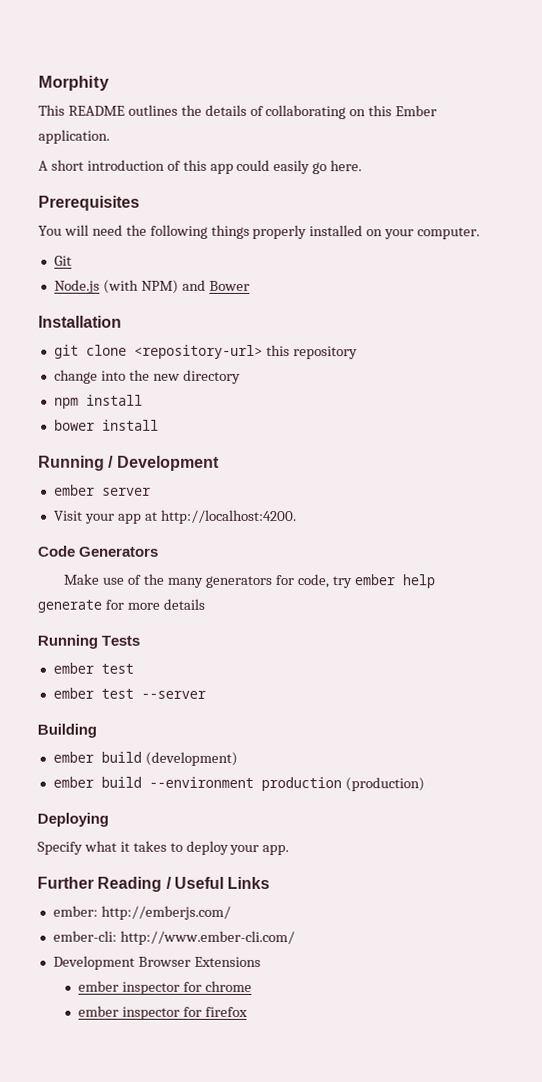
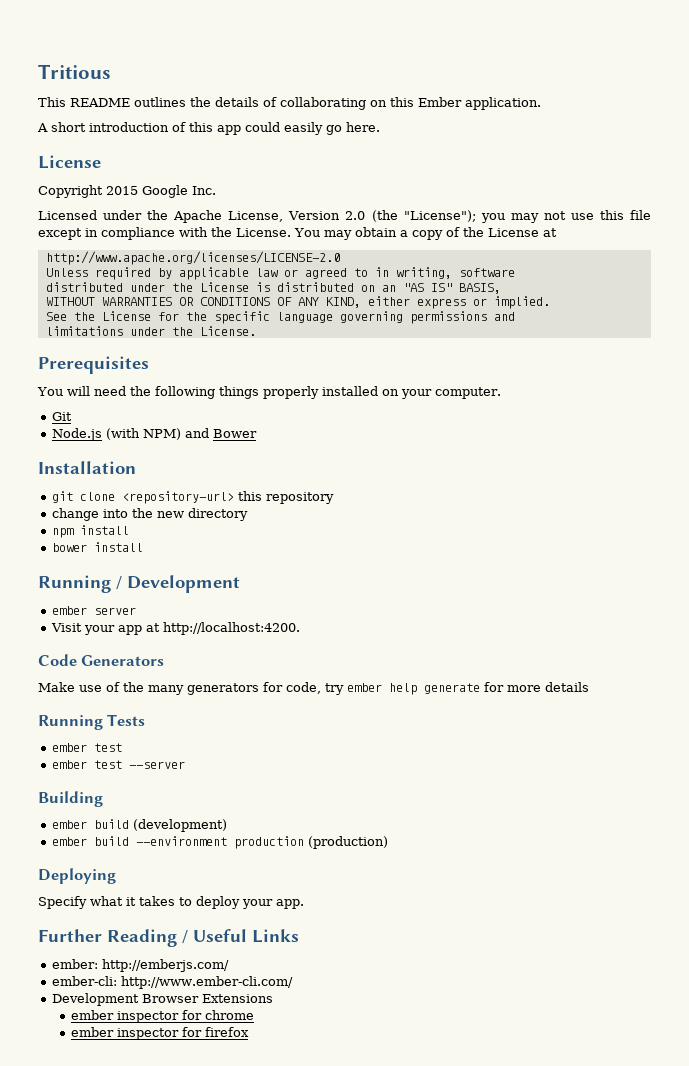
[38,75,110,91] Morphity -> [38,64,111,79] Tritious
(363, 166) none -> [38,155,101,169] [38,185,216,198] [38,210,651,223] [38,227,557,240] [45,251,340,265] [45,267,515,280] [45,282,501,294] [45,296,550,309] [45,311,515,324] [45,326,256,336] // License // Copyright 2015 Google Inc. // Licensed under the Apache License, Version 2.0 (the "License"); you may not use this file except in compliance with the License. You may obtain a copy of the License at // http://www.apache.org/licenses/LICENSE-2.0 // Unless required by applicable law or agreed to in writing, software // distributed under the License is distributed on an "AS IS" BASIS, // WITHOUT WARRANTIES OR CONDITIONS OF ANY KIND, either express or implied. // See the License for the specific language governing permissions and // limitations under the License.

